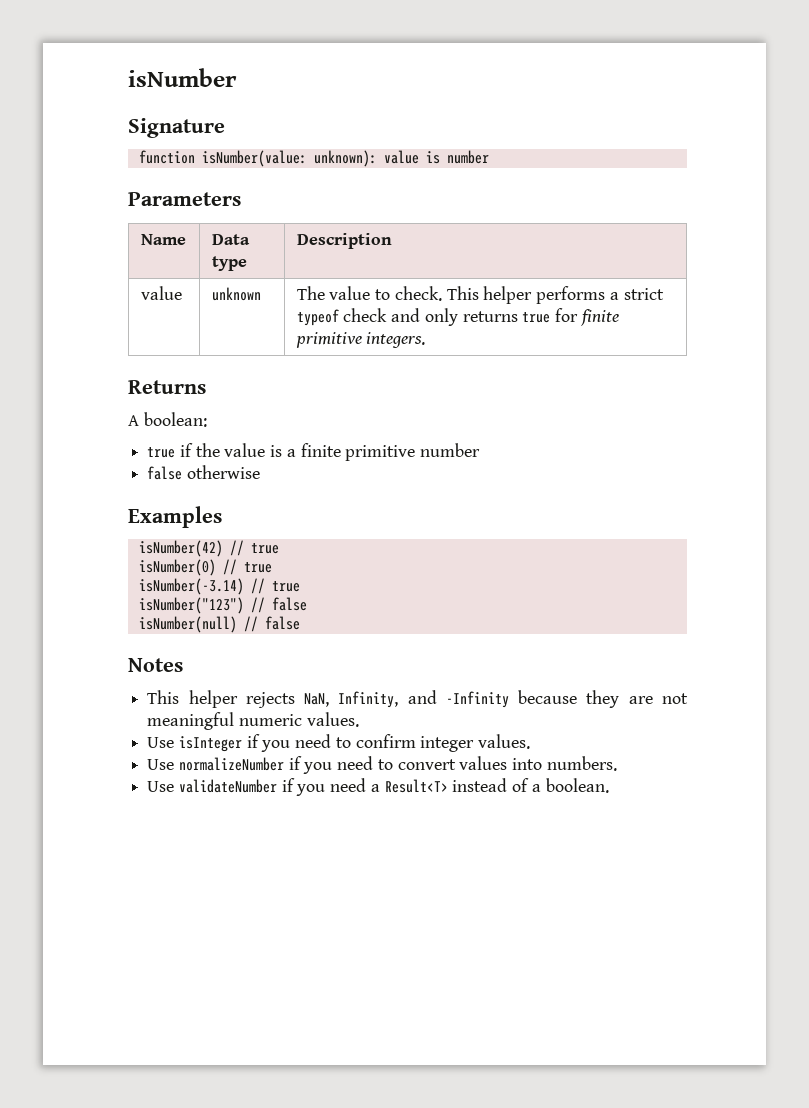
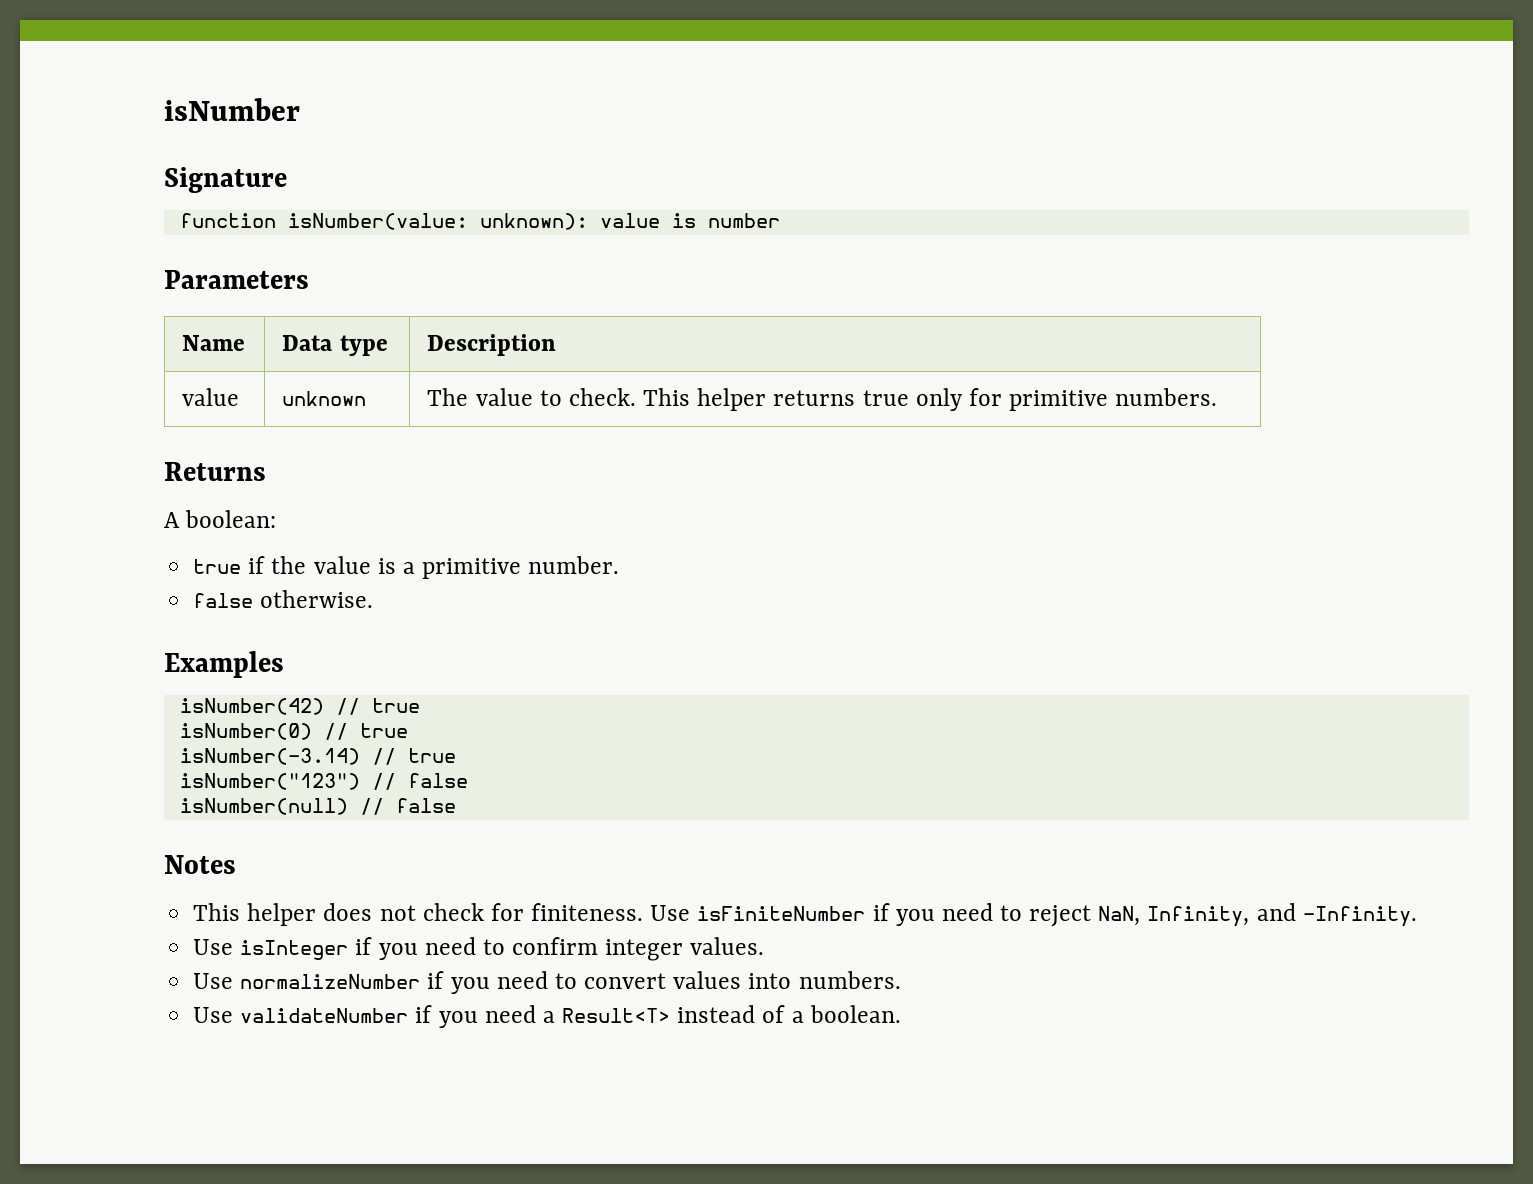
[536,286,664,304] [296,308,619,326] [295,332,426,348] performs a strict typeof check and only returns true for finite primitive integers. -> [773,388,1218,411] returns true only for primitive numbers.
[300,443,481,461] [147,465,260,480] finite primitive number // false otherwise -> [422,556,620,579] [193,590,374,608] primitive number. // false otherwise.
[245,690,688,708] [147,712,359,730] rejects NaN, Infinity, and -Infinity because they are not meaningful numeric values. -> [323,903,1417,927] does not check for finiteness. Use isFiniteNumber if you need to reject NaN, Infinity, and -Infinity.

